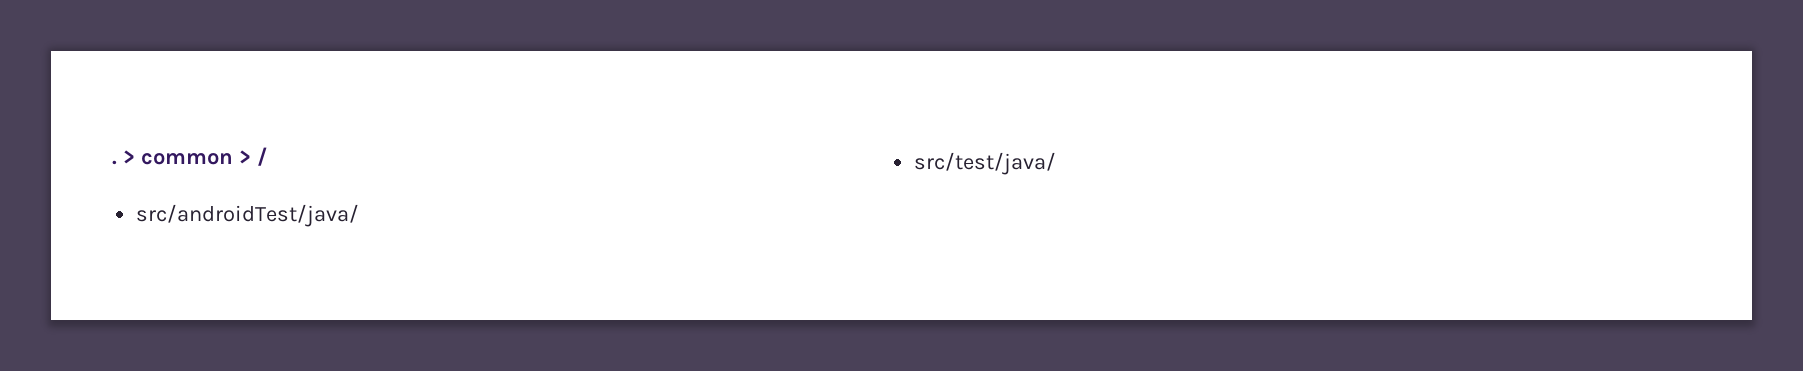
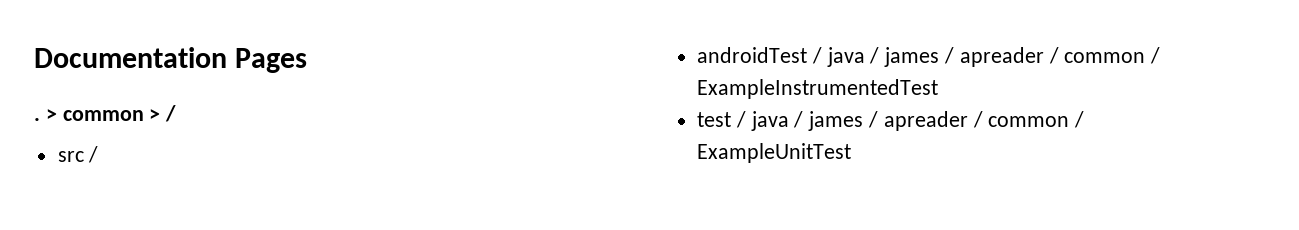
(112, 162) none -> [34,47,307,73] Documentation Pages //
[136,204,360,227] [914,152,1057,175] src/androidTest/java/ // src/test/java/ -> [57,146,99,163] [697,47,1161,67] [697,79,939,99] [697,111,1085,131] [697,143,852,163] src / // androidTest / java / james / apreader / common / ExampleInstrumentedTest // test / java / james / apreader / common / ExampleUnitTest

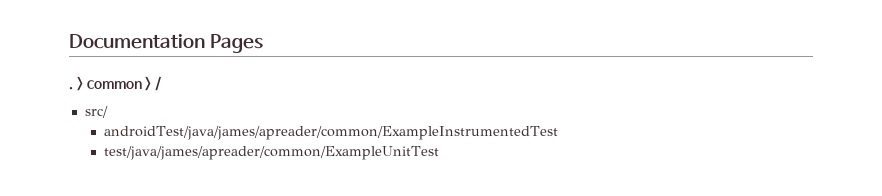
[57,146,99,163] [697,47,1161,67] [697,79,939,99] [697,111,1085,131] [697,143,852,163] src / // androidTest / java / james / apreader / common / ExampleInstrumentedTest // test / java / james / apreader / common / ExampleUnitTest -> [84,106,108,118] [104,126,559,140] [104,146,440,160] src/ // androidTest/java/james/apreader/common/ExampleInstrumentedTest // test/java/james/apreader/common/ExampleUnitTest

